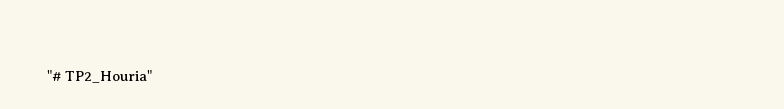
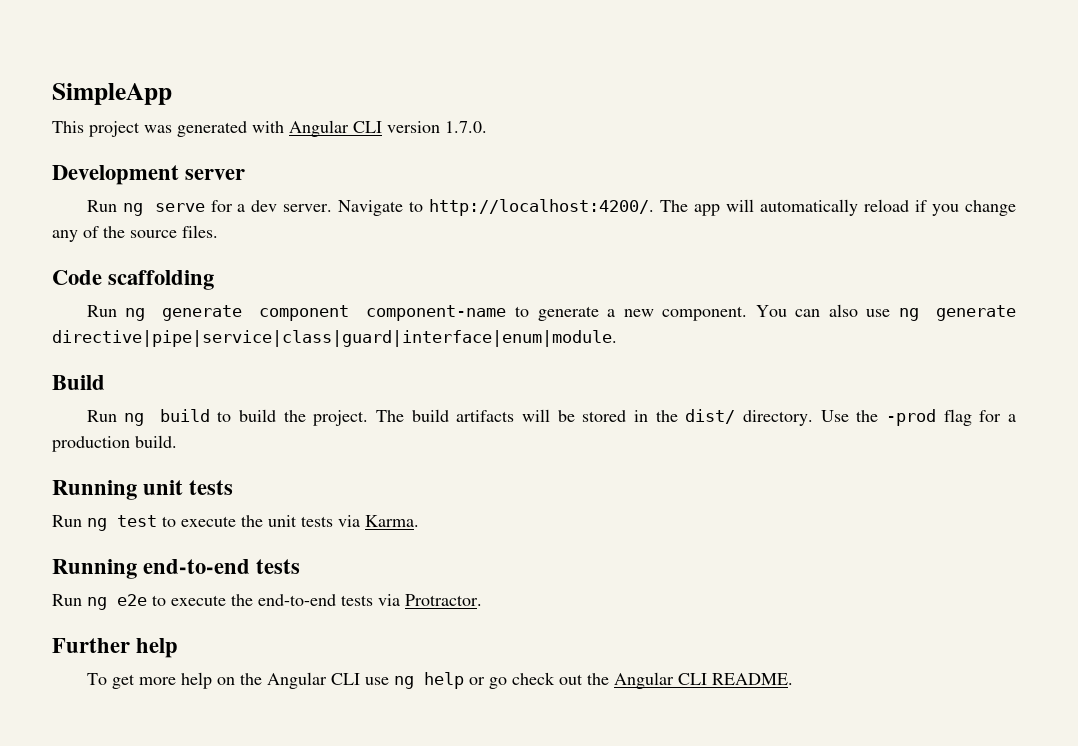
[47,70,152,83] "# TP2_Houria" -> [52,83,172,105] [52,120,487,137] [52,165,246,185] [86,199,1017,216] [52,225,218,242] [52,270,215,290] [86,304,1017,321] [52,330,617,347] [52,375,105,390] [86,409,1016,426] [52,435,177,452] [52,480,234,500] [52,515,419,531] [52,559,301,579] [52,594,482,610] [52,638,179,658] [86,672,793,689] SimpleApp // This project was generated with Angular CLI version 1.7.0. // Development server // Run ng serve for a dev server. Navigate to http://localhost:4200/. The app will automatically reload if you change any of the source files. // Code scaffolding // Run ng generate component component-name to generate a new component. You can also use ng generate directive|pipe|service|class|guard|interface|enum|module. // Build // Run ng build to build the project. The build artifacts will be stored in the dist/ directory. Use the -prod flag for a production build. // Running unit tests // Run ng test to execute the unit tests via Karma. // Running end-to-end tests // Run ng e2e to execute the end-to-end tests via Protractor. // Further help // To get more help on the Angular CLI use ng help or go check out the Angular CLI README.

